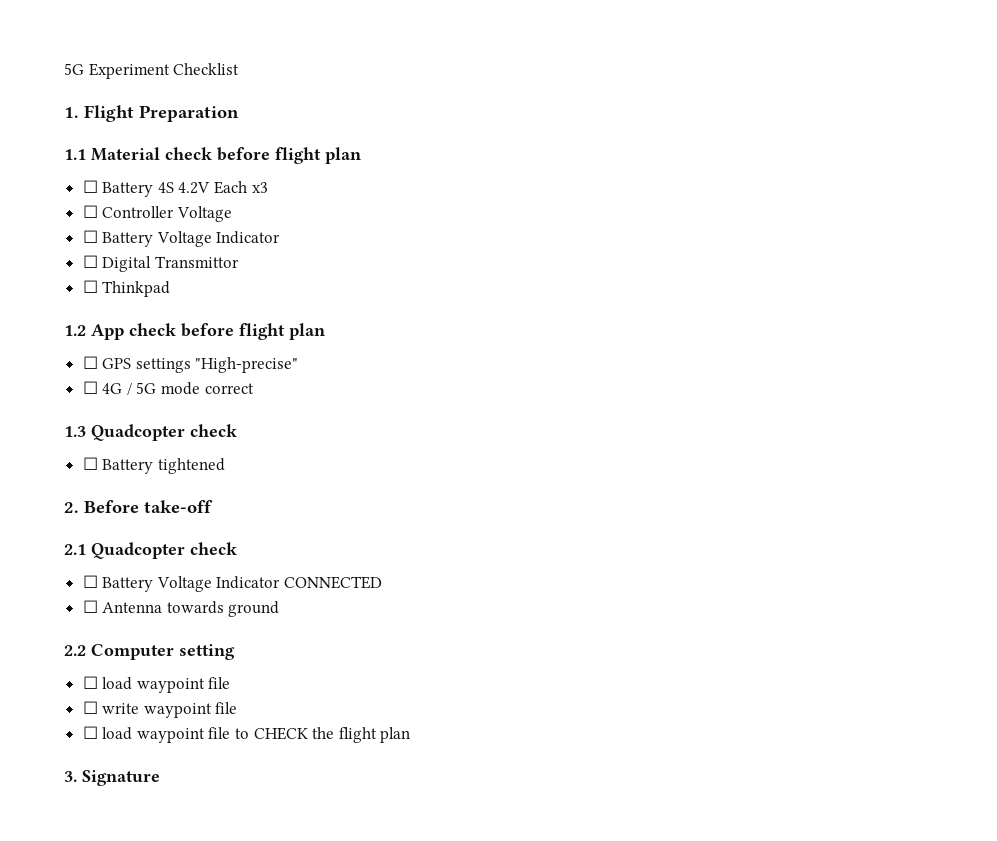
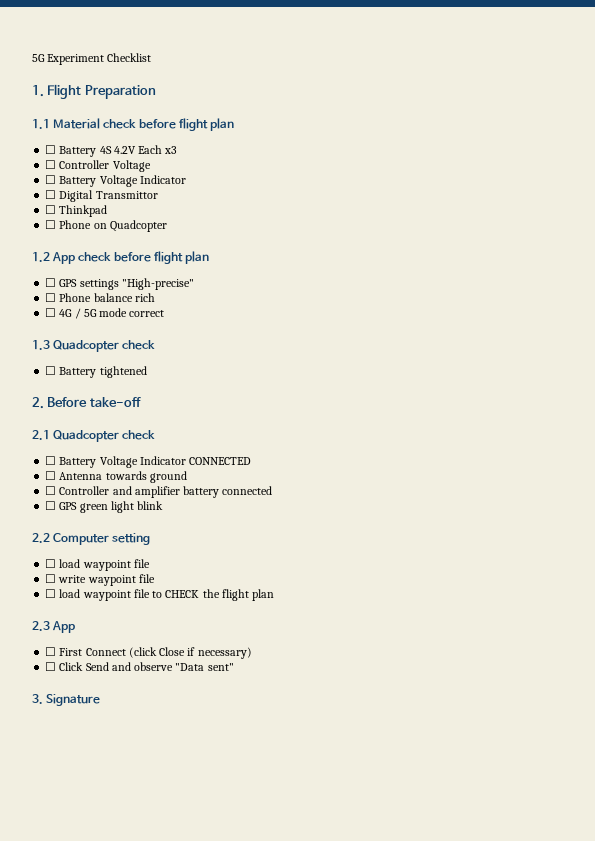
(171, 289) none -> [45,220,167,232] // ☐ Phone on Quadcopter
(299, 365) none -> [45,293,155,302] // ☐ Phone balance rich
(280, 609) none -> [45,486,273,498] [45,501,164,513] // ☐ Controller and amplifier battery connected // ☐ GPS green light blink
(411, 735) none -> [32,621,76,633] [45,647,252,659] [45,662,234,671] // 2.3 App // ☐ First Connect (click Close if necessary) // ☐ Click Send and observe "Data sent"

